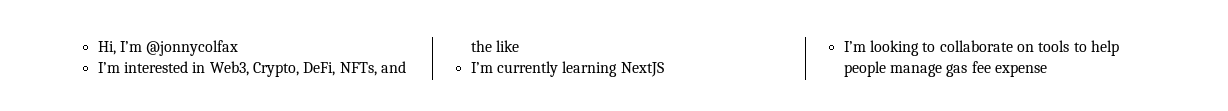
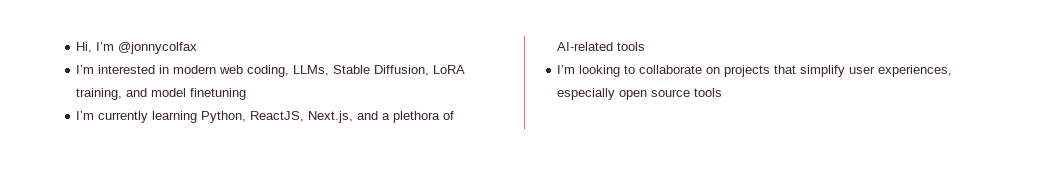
[209,61,406,77] [470,40,519,52] [470,61,664,77] Web3, Crypto, DeFi, NFTs, and the like // I’m currently learning NextJS -> [173,65,466,77] [76,88,247,100] [76,111,455,123] [557,42,646,51] modern web coding, LLMs, Stable Diffusion, LoRA training, and model finetuning // I’m currently learning Python, ReactJS, Next.js, and a plethora of AI-related tools
[1038,40,1119,56] [843,61,1047,77] tools to help people manage gas fee expense -> [724,65,953,77] [557,88,723,100] projects that simplify user experiences, especially open source tools

